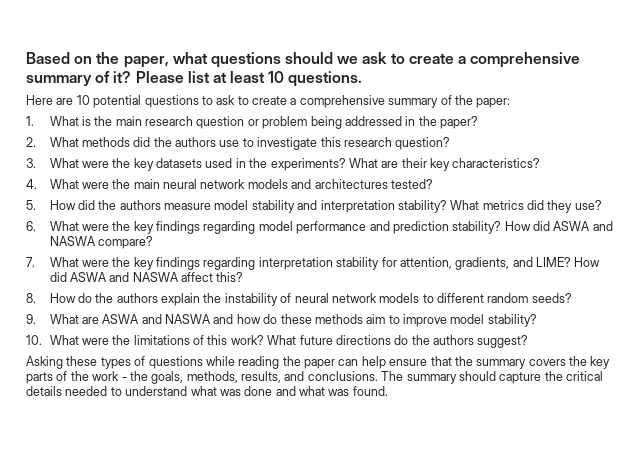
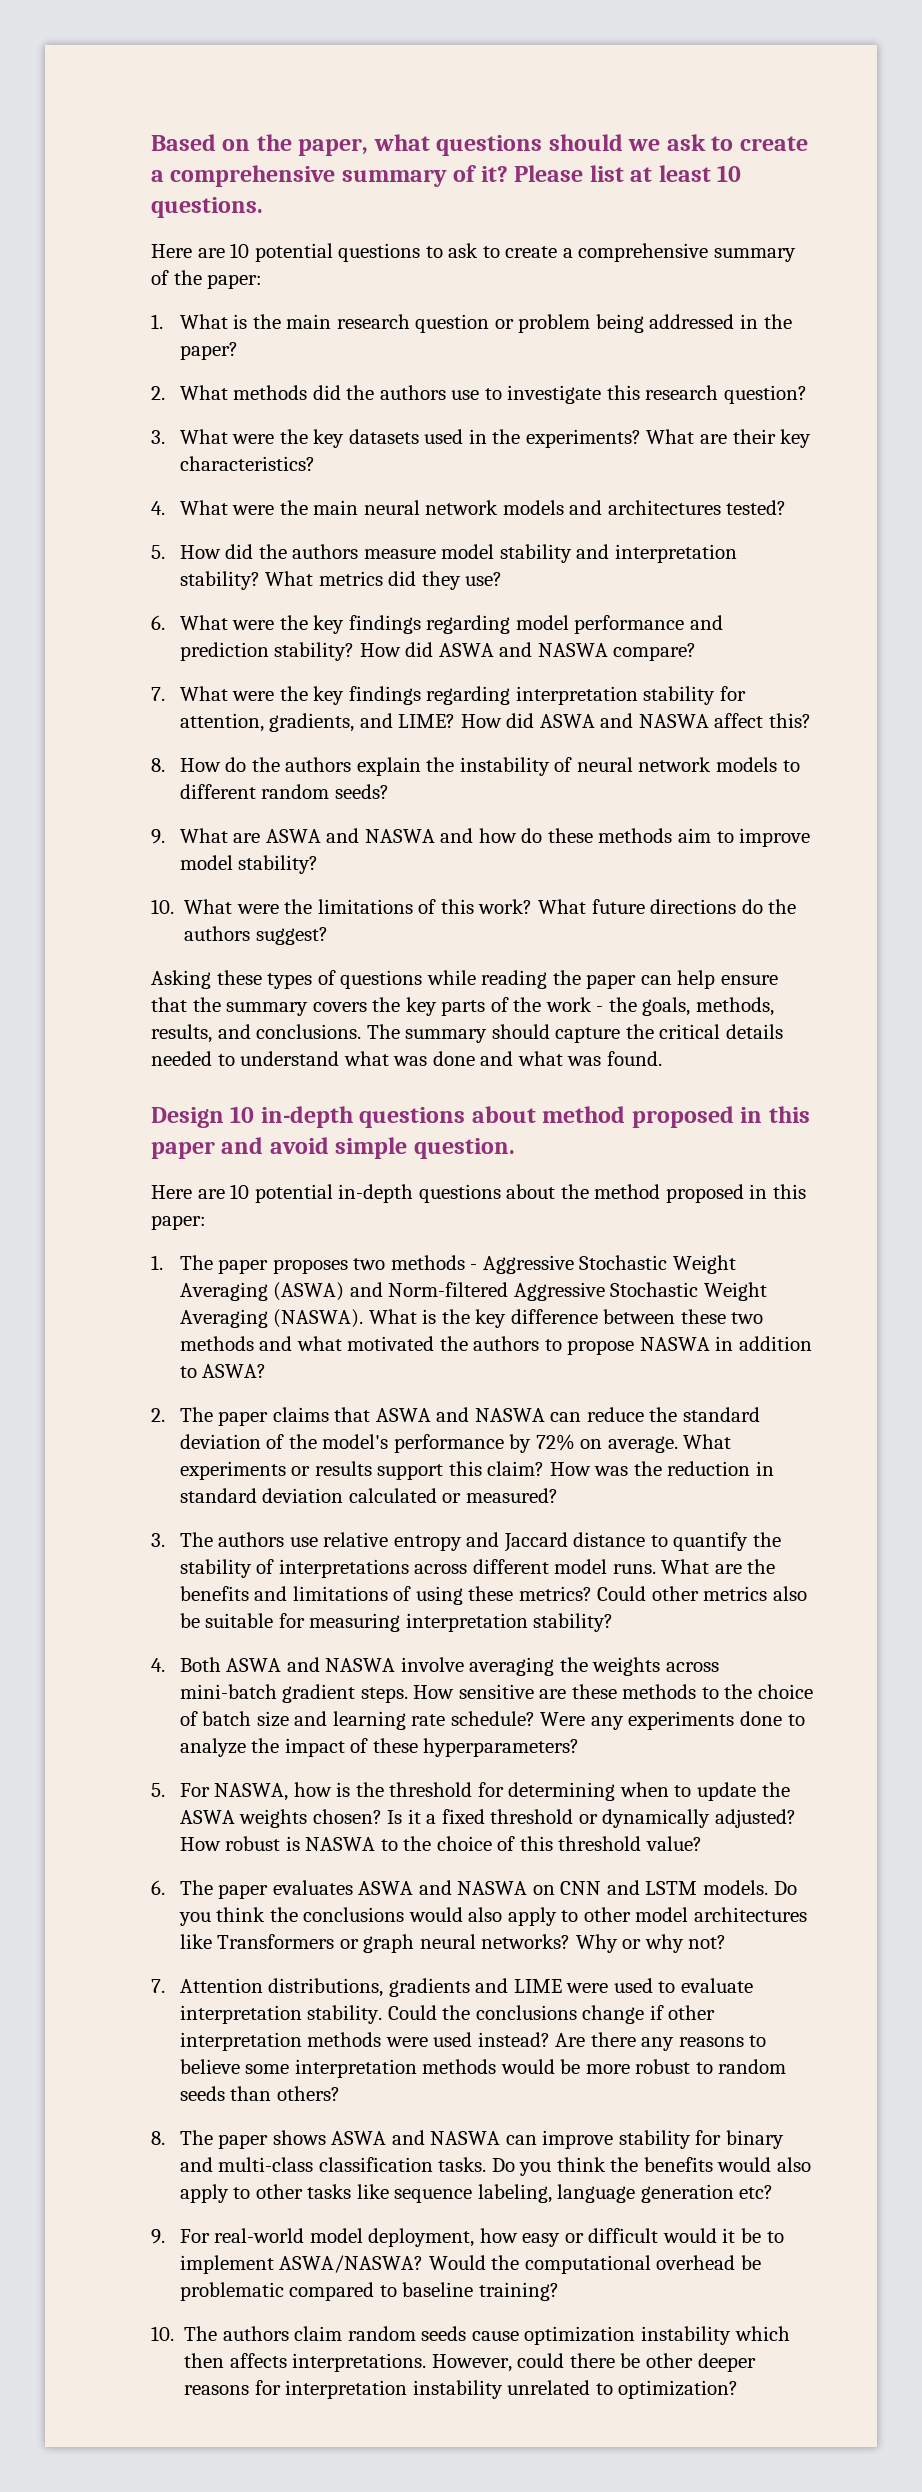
(388, 391) none -> [151,1106,810,1128] [151,1137,515,1159] [151,1184,806,1203] [151,1215,206,1230] [151,1255,736,1274] [179,1282,767,1301] [179,1309,764,1328] [179,1336,813,1355] [179,1364,267,1378] [151,1407,761,1426] [179,1434,732,1453] [179,1461,775,1480] [179,1488,558,1503] [151,1532,782,1552] [179,1559,776,1578] [179,1586,808,1605] [179,1613,614,1632] [151,1657,719,1676] [179,1684,814,1703] [179,1711,805,1730] [179,1738,580,1757] [151,1782,790,1801] [179,1809,797,1828] [179,1836,703,1851] [151,1880,797,1899] [178,1907,808,1926] [179,1934,727,1953] [151,1978,753,1997] [179,2005,716,2024] [179,2032,767,2051] [179,2059,787,2078] [179,2086,340,2101] [151,2130,785,2149] [179,2157,812,2176] [179,2184,774,2203] [151,2228,784,2247] [179,2255,761,2274] [179,2282,559,2301] [151,2326,790,2345] [184,2353,756,2372] [184,2380,739,2399] // Design 10 in-depth questions about method proposed in this paper and avoid simple question. // Here are 10 potential in-depth questions about the method proposed in this paper: // 1. The paper proposes two methods - Aggressive Stochastic Weight Averaging (ASWA) and Norm-filtered Aggressive Stochastic Weight Averaging (NASWA). What is the key difference between these two methods and what motivated the authors to propose NASWA in addition to ASWA? // 2. The paper claims that ASWA and NASWA can reduce the standard deviation of the model's performance by 72% on average. What experiments or results support this claim? How was the reduction in standard deviation calculated or measured? // 3. The authors use relative entropy and Jaccard distance to quantify the stability of interpretations across different model runs. What are the benefits and limitations of using these metrics? Could other metrics also be suitable for measuring interpretation stability? // 4. Both ASWA and NASWA involve averaging the weights across mini-batch gradient steps. How sensitive are these methods to the choice of batch size and learning rate schedule? Were any experiments done to analyze the impact of these hyperparameters? // 5. For NASWA, how is the threshold for determining when to update the ASWA weights chosen? Is it a fixed threshold or dynamically adjusted? How robust is NASWA to the choice of this threshold value? // 6. The paper evaluates ASWA and NASWA on CNN and LSTM models. Do you think the conclusions would also apply to other model architectures like Transformers or graph neural networks? Why or why not? // 7. Attention distributions, gradients and LIME were used to evaluate interpretation stability. Could the conclusions change if other interpretation methods were used instead? Are there any reasons to believe some interpretation methods would be more robust to random seeds than others? // 8. The paper shows ASWA and NASWA can improve stability for binary and multi-class classification tasks. Do you think the benefits would also apply to other tasks like sequence labeling, language generation etc? // 9. For real-world model deployment, how easy or difficult would it be to implement ASWA/NASWA? Would the computational overhead be problematic compared to baseline training? // 10. The authors claim random seeds cause optimization instability which then affects interpretations. However, could there be other deeper reasons for interpretation instability unrelated to optimization?

